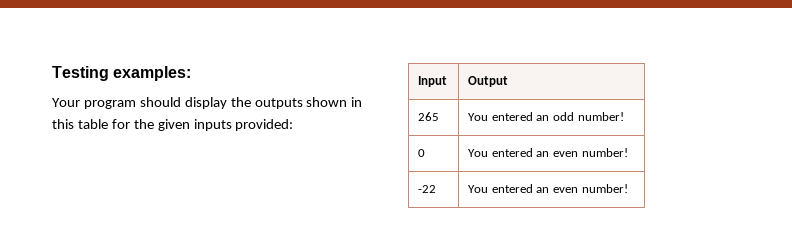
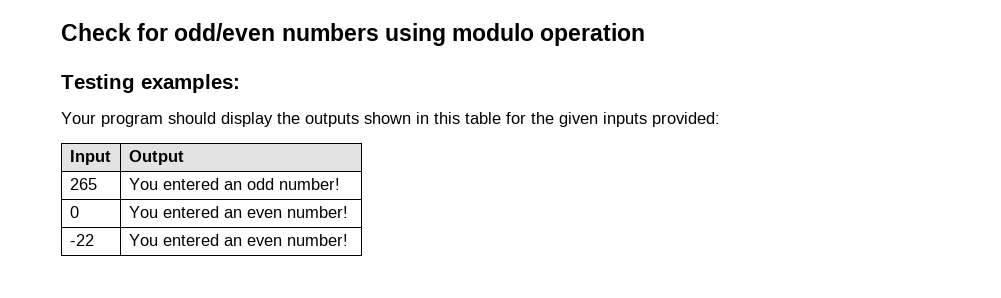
(52, 73) none -> [61,23,646,46] Check for odd/even numbers using modulo operation //

